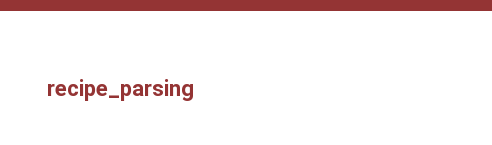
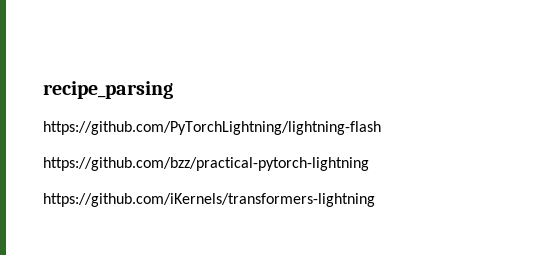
(194, 90) none -> [43,121,381,135] [43,157,369,171] [43,193,375,207] // https://github.com/PyTorchLightning/lightning-flash // https://github.com/bzz/practical-pytorch-lightning // https://github.com/iKernels/transformers-lightning

